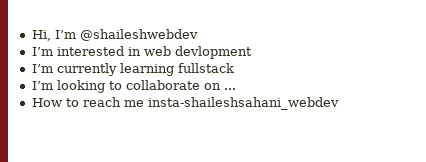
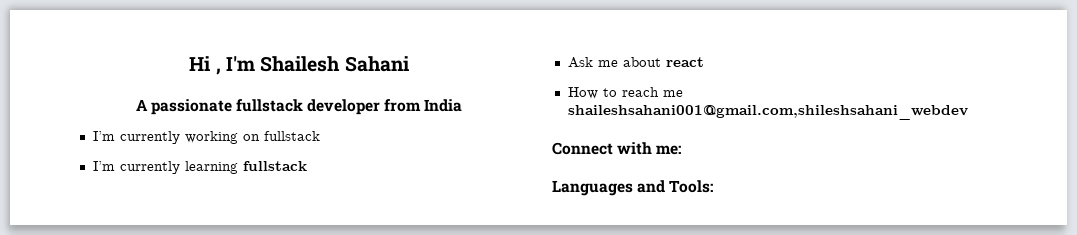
[31,29,198,41] [31,46,252,59] [31,63,234,76] [31,80,236,93] [31,97,339,110] Hi, I’m @shaileshwebdev // I’m interested in web devlopment // I’m currently learning fullstack // I’m looking to collaborate on ... // How to reach me insta-shaileshsahani_webdev -> [189,56,409,75] [135,99,463,115] [92,131,320,144] [92,161,307,174] [567,57,704,68] [567,87,683,99] [567,105,968,120] [552,142,682,155] [552,180,714,196] Hi , I'm Shailesh Sahani // A passionate fullstack developer from India // I’m currently working on fullstack // I’m currently learning fullstack // Ask me about react // How to reach me shaileshsahani001@gmail.com,shileshsahani_webdev // Connect with me: // Languages and Tools:

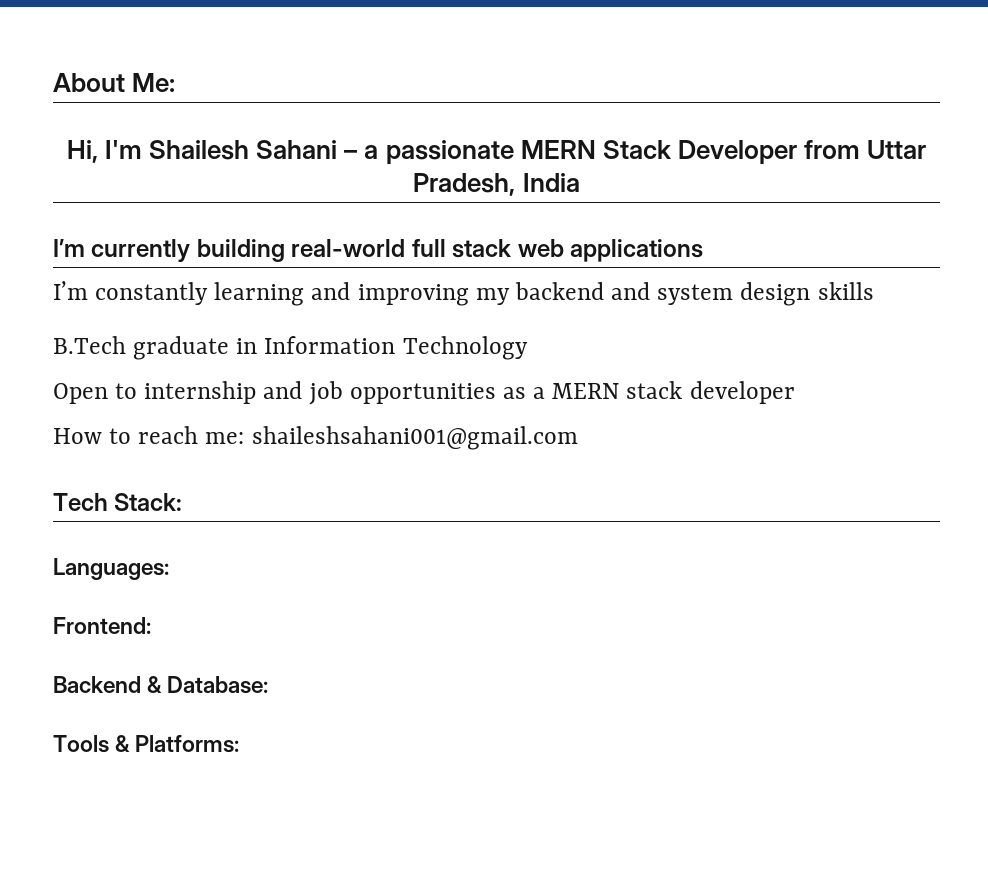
[189,56,221,75] Hi , -> [53,73,176,92] [67,140,99,163] About Me: // Hi,
[135,99,463,115] [92,131,320,144] [92,161,307,174] [567,57,704,68] [567,87,683,99] [567,105,968,120] [552,142,682,155] [552,180,714,196] // A passionate fullstack developer from India // I’m currently working on fullstack // I’m currently learning fullstack // Ask me about react // How to reach me shaileshsahani001@gmail.com,shileshsahani_webdev // Connect with me: // Languages and Tools: -> [344,140,926,165] [413,173,580,196] [53,239,704,262] [53,281,874,306] [53,336,528,360] [53,381,795,405] [53,426,578,450] [53,493,183,511] [53,558,169,580] [53,617,151,634] [53,676,269,694] [53,735,240,753] – a passionate MERN Stack Developer from Uttar Pradesh, India // I’m currently building real-world full stack web applications // I’m constantly learning and improving my backend and system design skills // B.Tech graduate in Information Technology // Open to internship and job opportunities as a MERN stack developer // How to reach me: shaileshsahani001@gmail.com // Tech Stack: // Languages: // Frontend: // Backend & Database: // Tools & Platforms:

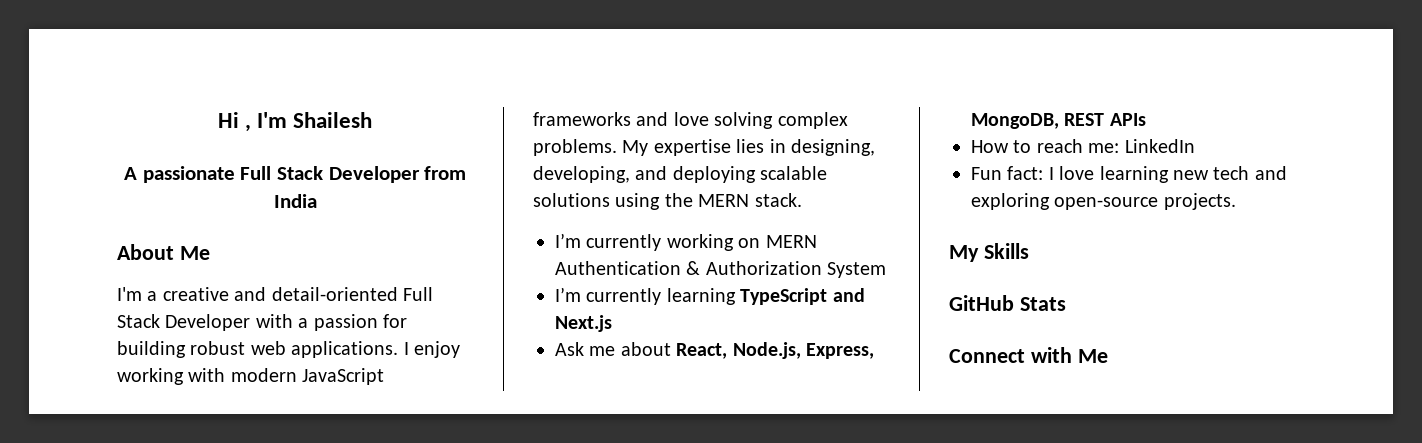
[53,73,176,92] [67,140,99,163] About Me: // Hi, -> [217,112,251,132] Hi ,
[256,140,596,165] Sahani – a passionate MERN -> [123,166,272,183] // A passionate Full
[866,140,926,159] [413,173,516,196] Uttar Pradesh, -> (467, 173) none
[53,239,704,262] [53,281,874,306] [53,336,528,360] [53,381,795,405] [53,426,578,450] [53,493,183,511] [53,558,169,580] [53,617,151,634] [53,676,269,694] [53,735,240,753] I’m currently building real-world full stack web applications // I’m constantly learning and improving my backend and system design skills // B.Tech graduate in Information Technology // Open to internship and job opportunities as a MERN stack developer // How to reach me: shaileshsahani001@gmail.com // Tech Stack: // Languages: // Frontend: // Backend & Database: // Tools & Platforms: -> [117,244,210,260] [117,287,433,301] [117,314,407,331] [117,341,460,358] [117,368,385,385] [533,112,848,129] [533,139,875,156] [533,166,828,183] [533,193,802,210] [555,233,817,251] [555,261,887,278] [555,287,865,305] [555,315,612,332] [555,342,874,359] [971,113,1146,129] [971,139,1195,153] [971,166,1287,183] [971,193,1236,210] [949,243,1029,262] [949,295,1066,311] [949,347,1108,363] About Me // I'm a creative and detail-oriented Full Stack Developer with a passion for building robust web applications. I enjoy working with modern JavaScript frameworks and love solving complex problems. My expertise lies in designing, developing, and deploying scalable solutions using the MERN stack. // I’m currently working on MERN Authentication & Authorization System // I’m currently learning TypeScript and Next.js // Ask me about React, Node.js, Express, MongoDB, REST APIs // How to reach me: LinkedIn // Fun fact: I love learning new tech and exploring open-source projects. // My Skills // GitHub Stats // Connect with Me

